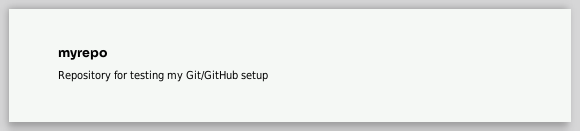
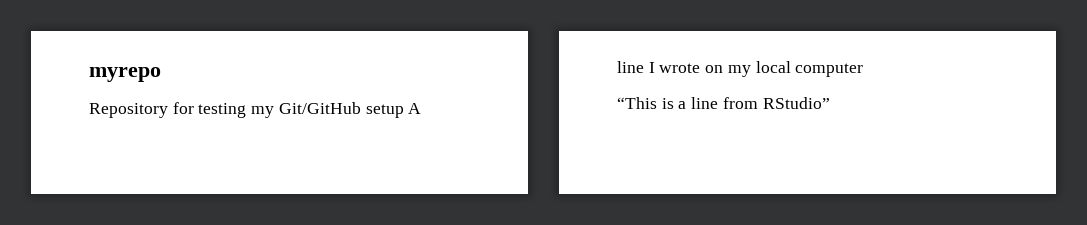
(268, 76) none -> [408,103,422,114] [617,61,864,77] [617,97,830,109] A line I wrote on my local computer // “This is a line from RStudio”

